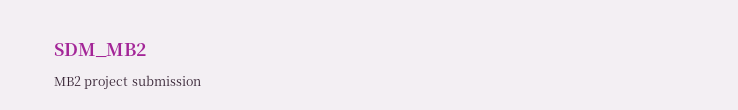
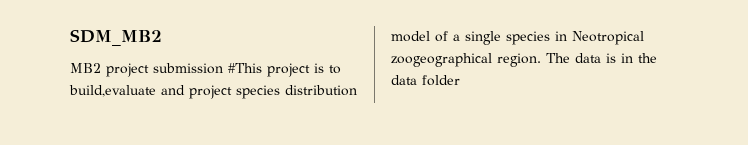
(201, 80) none -> [228,63,341,77] [69,85,357,99] [391,31,644,45] [391,53,657,67] [391,75,460,86] #This project is to build,evaluate and project species distribution model of a single species in Neotropical zoogeographical region. The data is in the data folder

